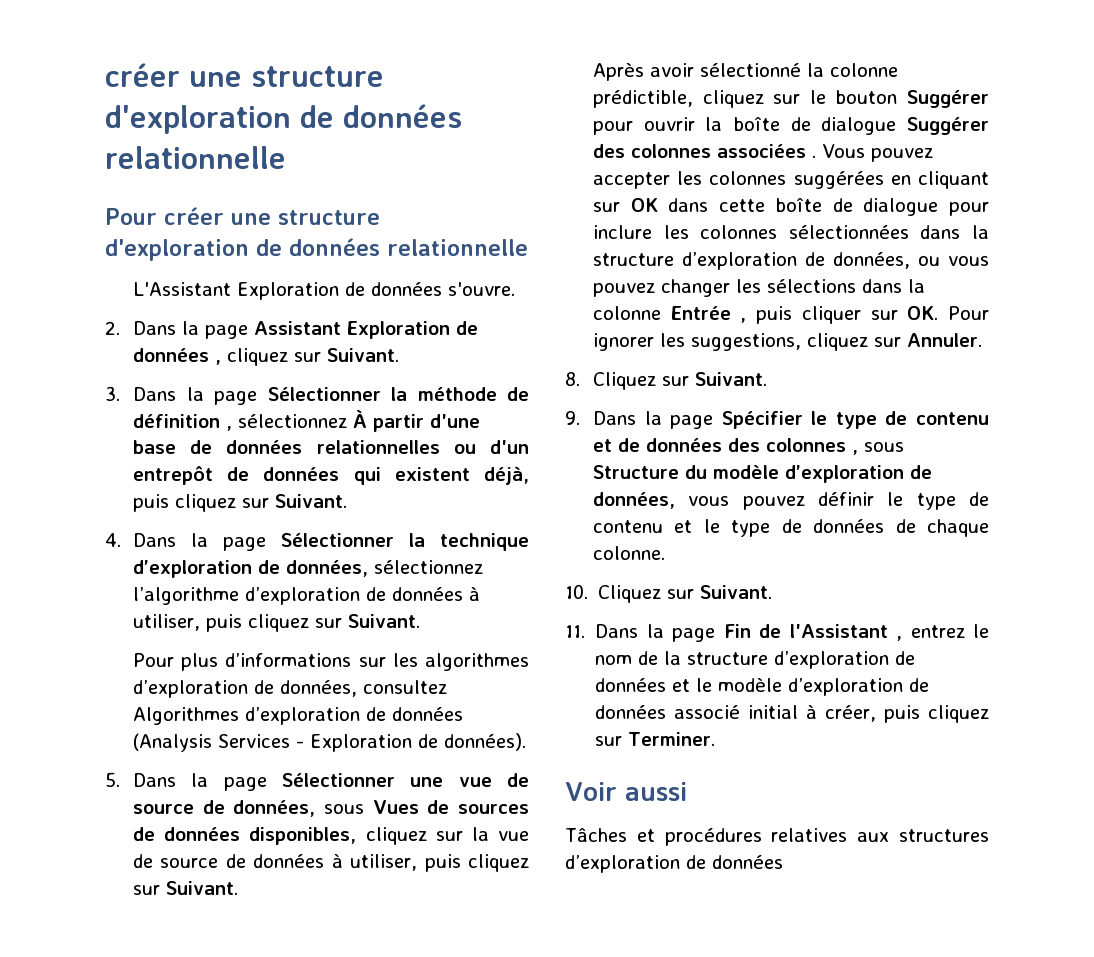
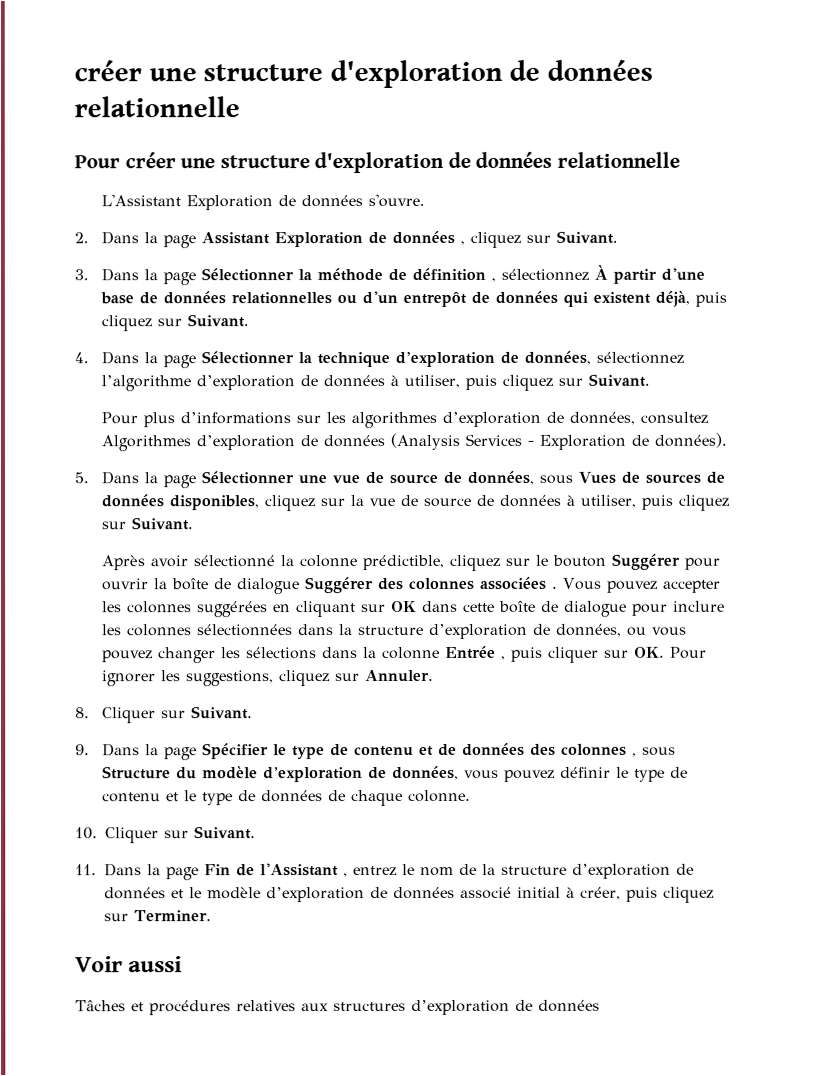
[593,372,657,390] Cliquez -> [101,707,156,724] Cliquer
[598,585,662,603] Cliquez -> [105,827,159,844] Cliquer

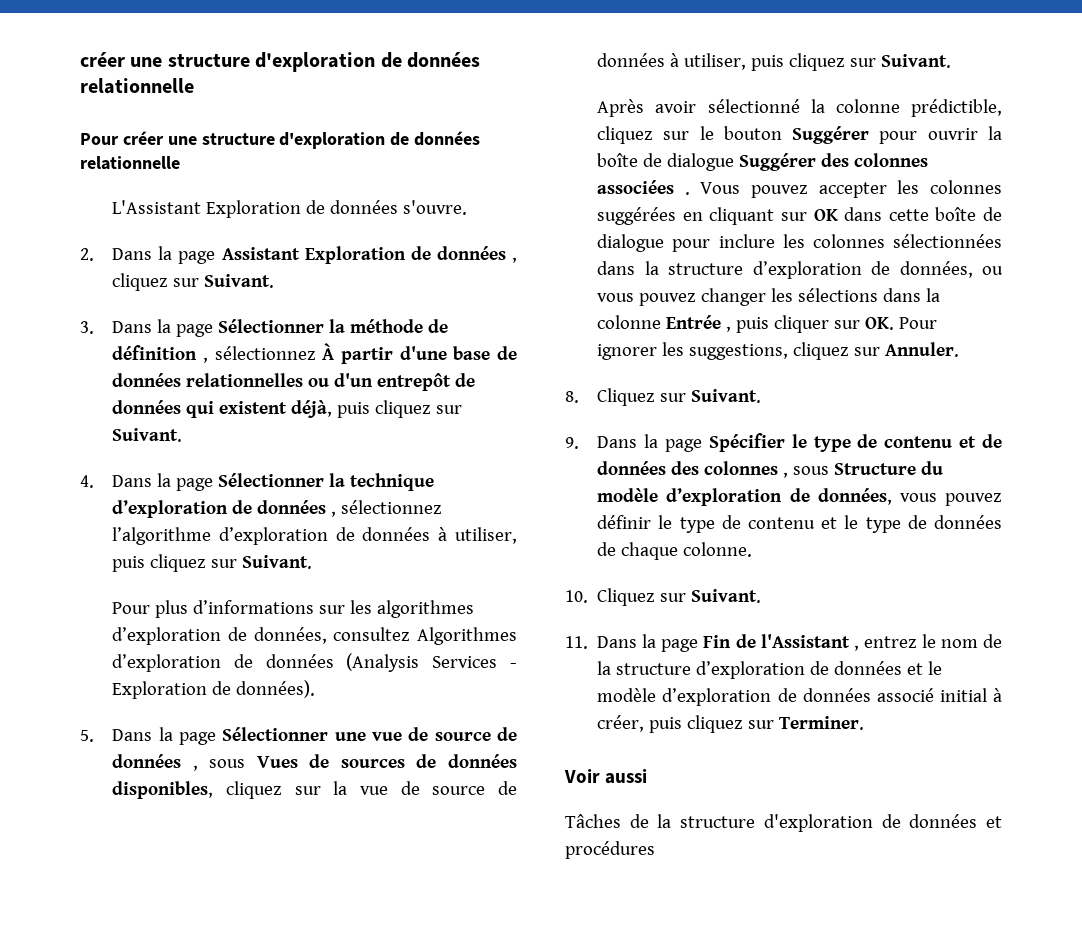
[523,350,591,365] données, -> [257,500,337,517] données ,
[466,470,534,485] données, -> [112,754,198,771] données ,
[101,707,156,724] Cliquer -> [597,388,656,406] Cliquez
[105,827,159,844] Cliquer -> [597,588,656,606] Cliquez
[131,999,600,1016] et procédures relatives aux structures d’exploration de données -> [629,814,1002,832] [565,841,655,859] de la structure d'exploration de données et procédures

